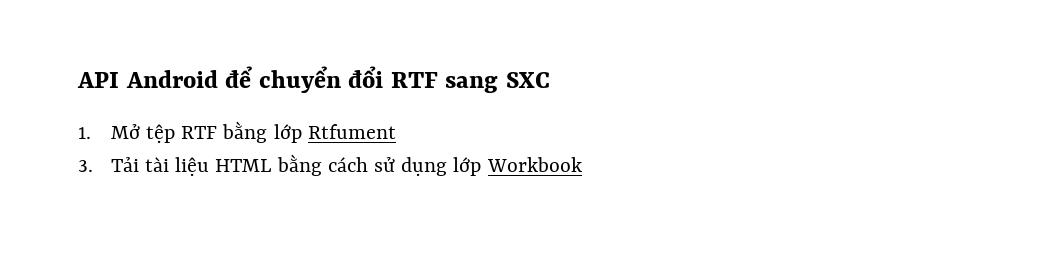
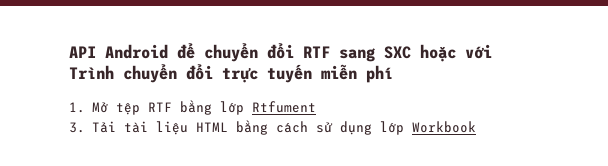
(550, 80) none -> [420,44,492,62] [69,64,393,83] hoặc với Trình chuyển đổi trực tuyến miễn phí

